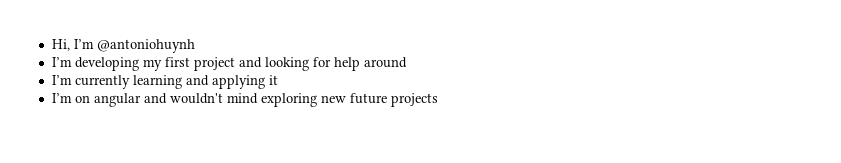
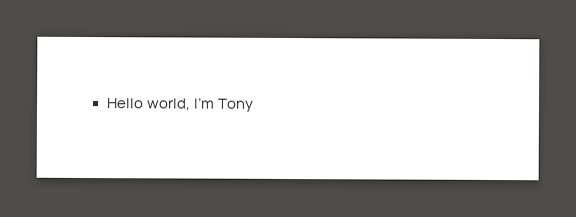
[51,39,195,53] [51,57,407,71] [51,75,278,89] [51,93,438,107] Hi, I’m @antoniohuynh // I’m developing my first project and looking for help around // I’m currently learning and applying it // I’m on angular and wouldn't mind exploring new future projects -> [105,97,254,112] Hello world, I’m Tony

